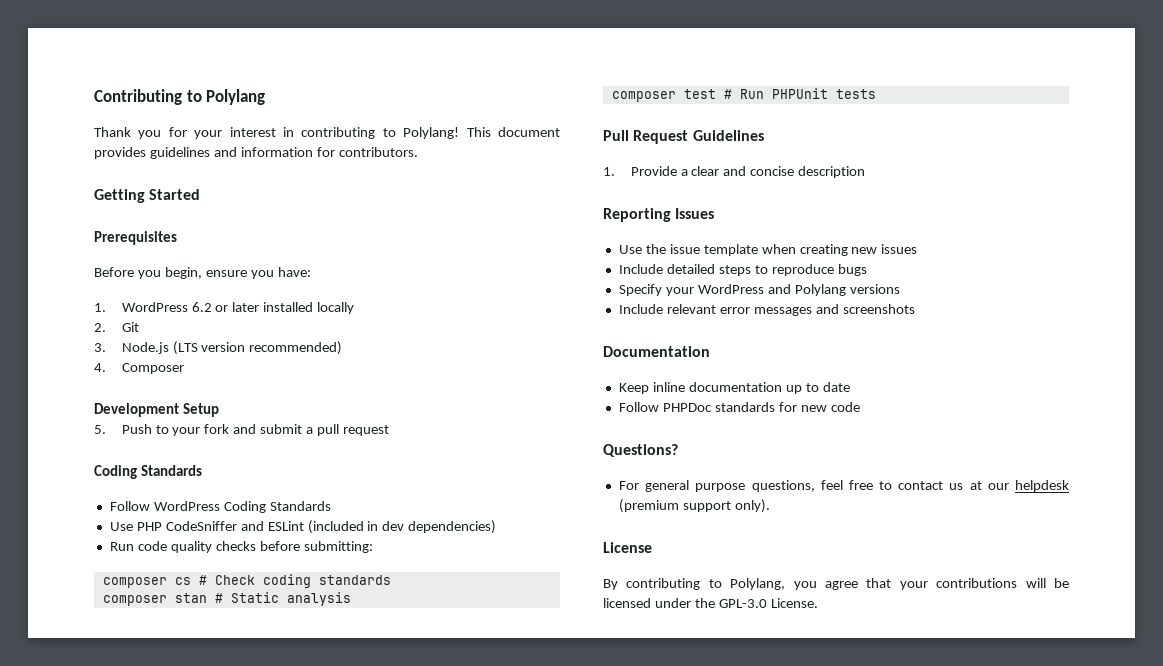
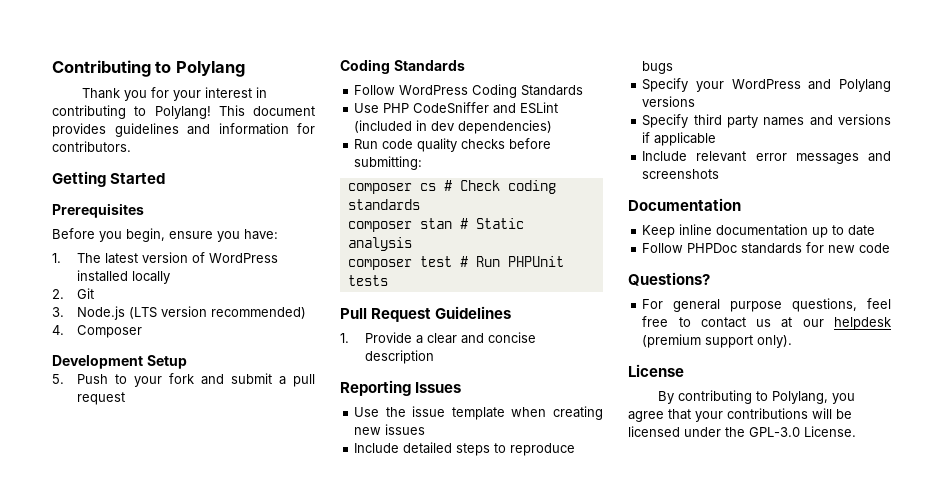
[121,302,260,312] WordPress 6.2 or later -> [77,252,279,264] The latest version of WordPress
(900, 289) none -> [642,114,891,128] [642,132,717,146] // Specify third party names and versions if applicable

